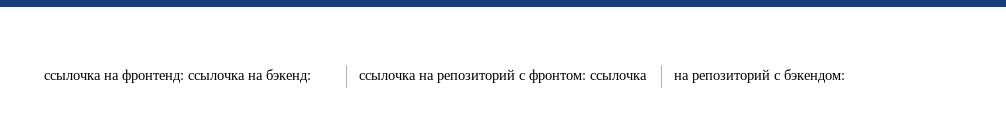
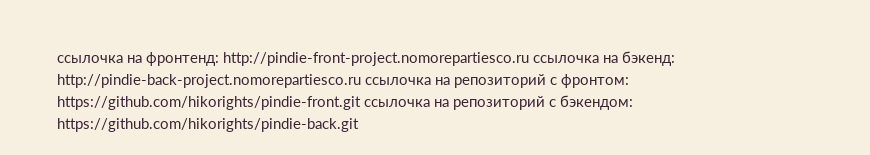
(184, 76) none -> [223,52,529,66] http://pindie-front-project.nomorepartiesco.ru
(311, 76) none -> [57,74,361,88] http://pindie-back-project.nomorepartiesco.ru
(586, 76) none -> [57,96,361,110] https://github.com/hikorights/pindie-front.git
(845, 76) none -> [57,118,359,132] https://github.com/hikorights/pindie-back.git

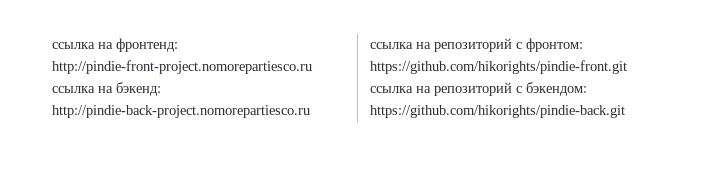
[57,55,123,63] ссылочка -> [52,42,95,49] ссылка
[533,55,599,63] ссылочка -> [52,86,95,93] ссылка
[365,77,431,85] ссылочка -> [370,42,413,49] ссылка
[364,99,430,107] ссылочка -> [370,86,413,93] ссылка

